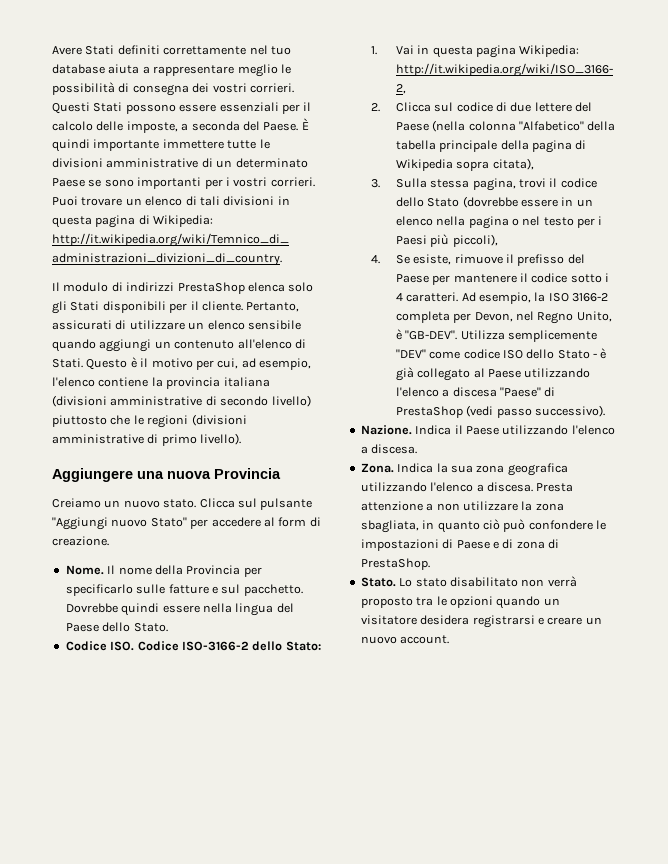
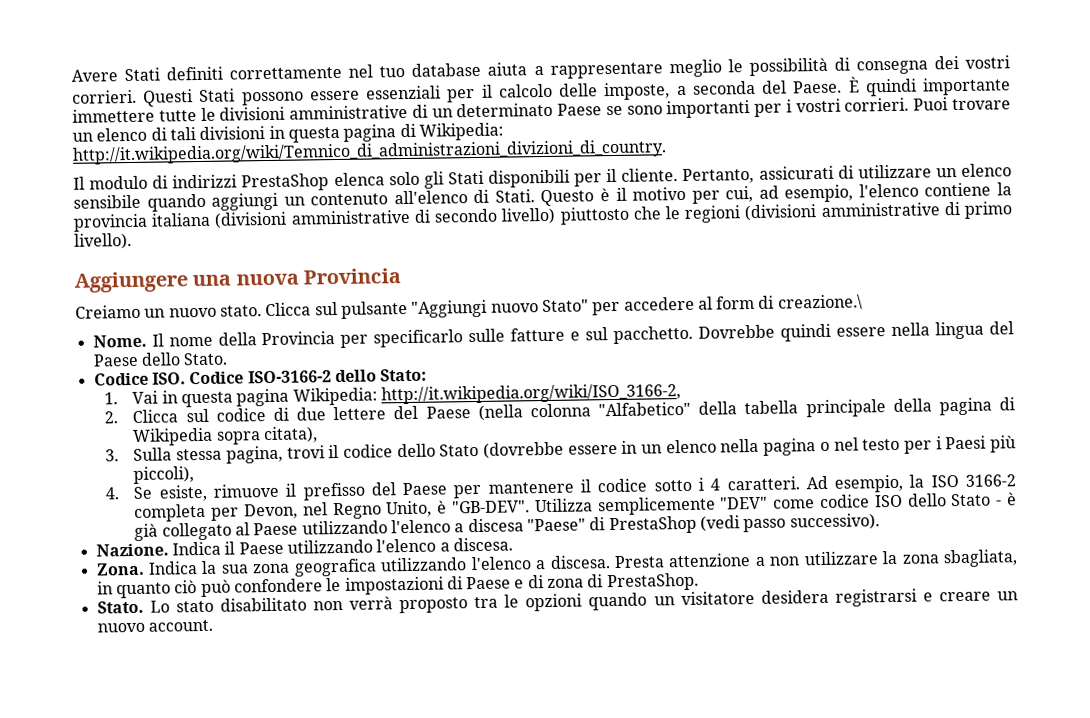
[52,536,109,546] creazione. -> [777,294,863,311] creazione.\

